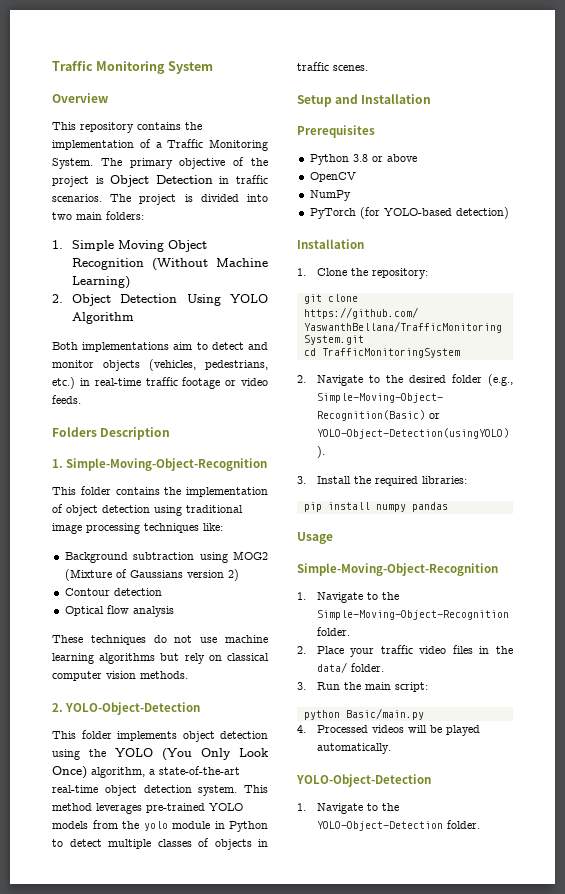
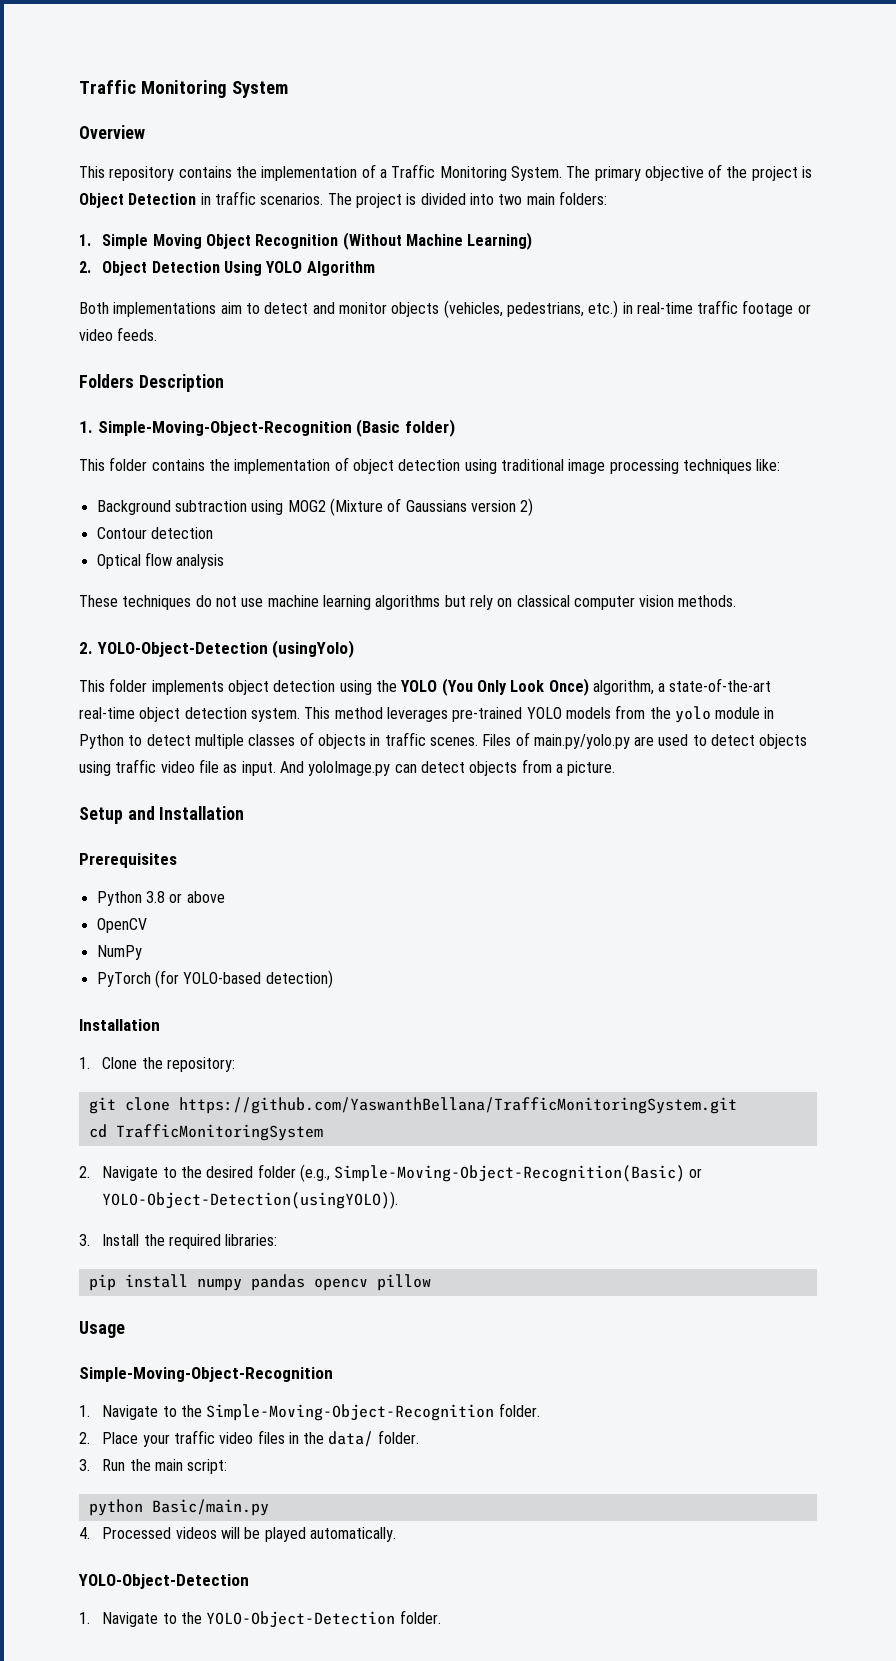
(268, 464) none -> [356,419,455,437] (Basic folder)
(201, 708) none -> [272,640,355,658] (usingYolo)
(368, 68) none -> [482,732,808,749] [79,759,616,776] Files of main.py/yolo.py are used to detect objects using traffic video file as input. And yoloImage.py can detect objects from a picture.
(448, 507) none -> [313,1274,431,1291] opencv pillow

